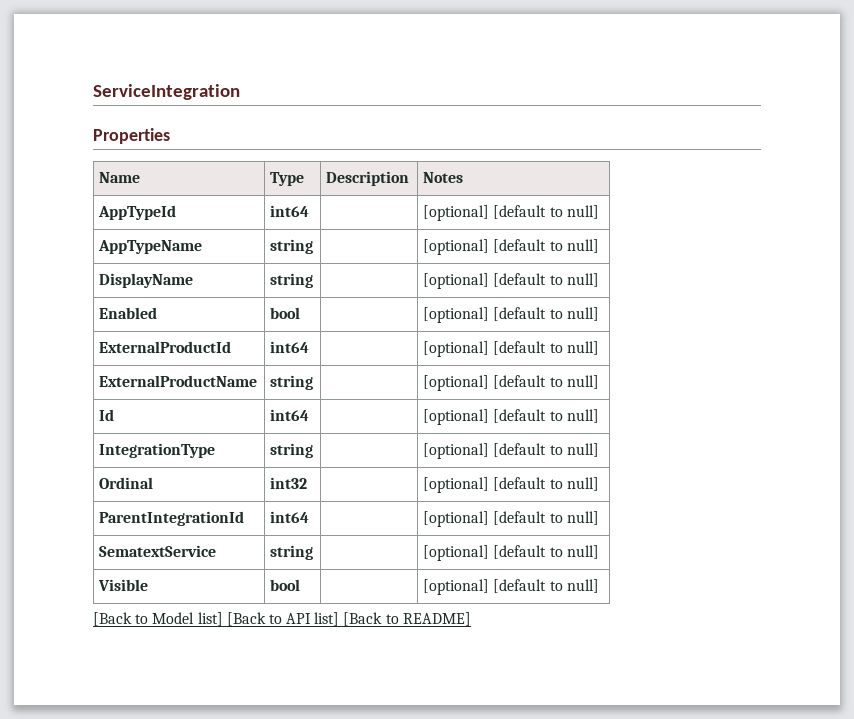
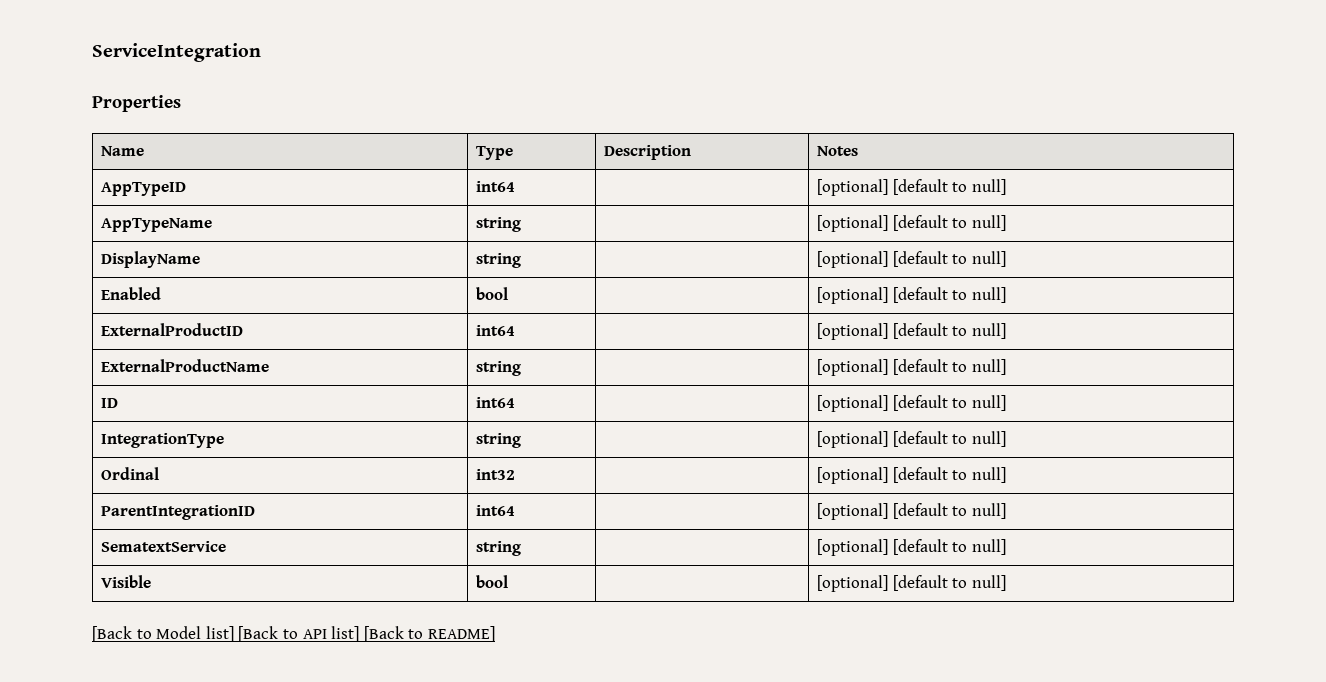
[98,205,177,220] AppTypeId -> [100,182,186,196] AppTypeID
[99,341,232,353] ExternalProductId -> [100,323,243,336] ExternalProductID
[99,409,115,421] Id -> [100,398,118,408] ID
[99,511,245,526] ParentIntegrationId -> [100,505,255,520] ParentIntegrationID

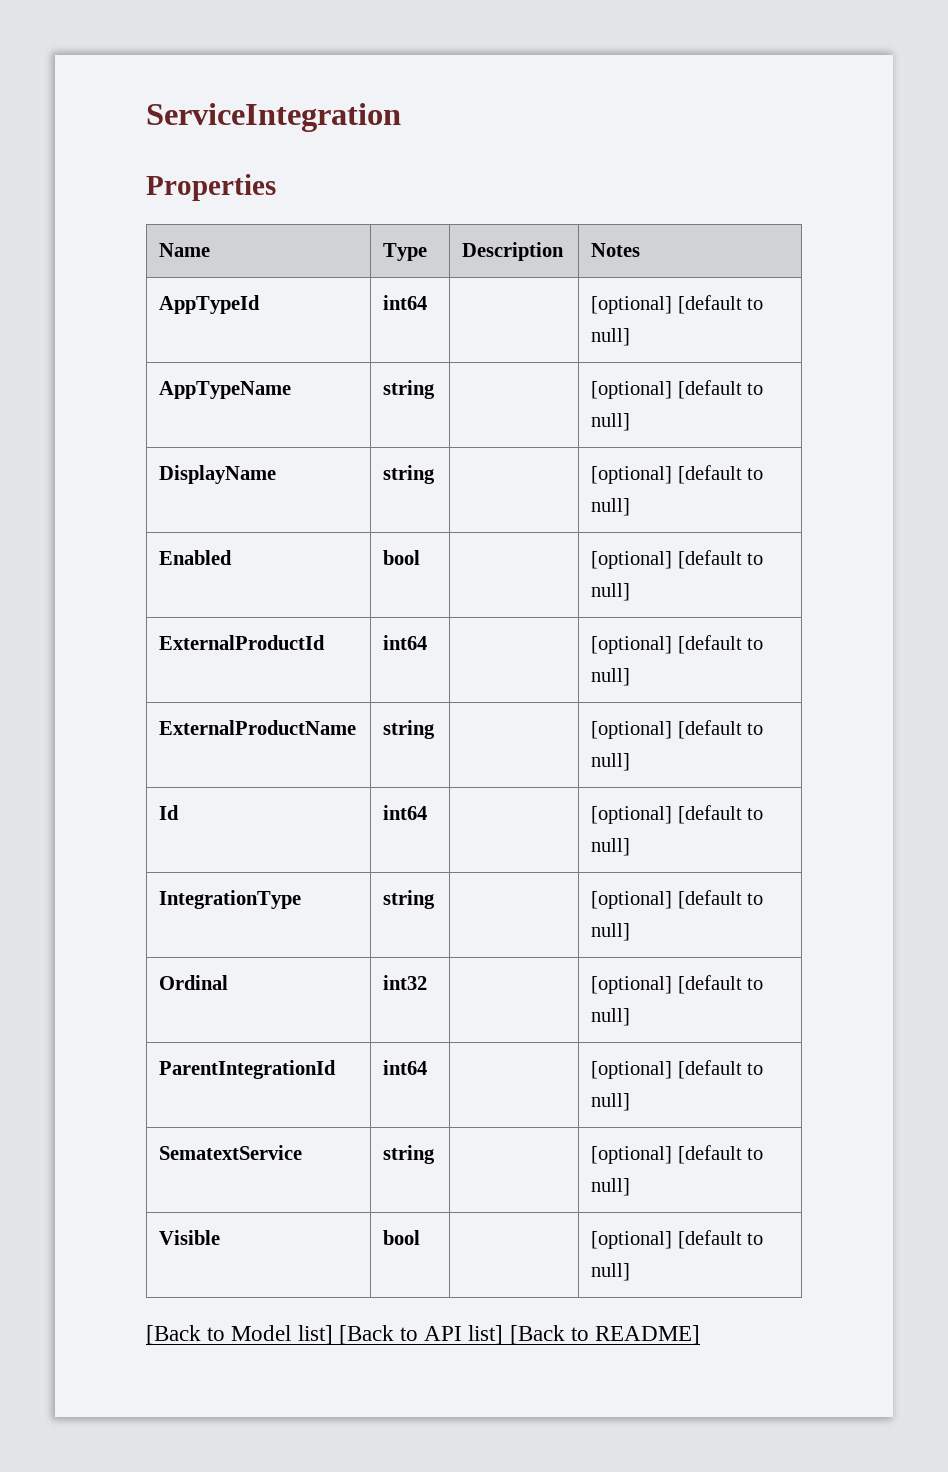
[100,182,186,196] AppTypeID -> [159,295,261,314] AppTypeId
[100,323,243,336] ExternalProductID -> [159,635,326,650] ExternalProductId
[100,398,118,408] ID -> [159,805,180,820] Id
[100,505,255,520] ParentIntegrationID -> [159,1060,337,1079] ParentIntegrationId

